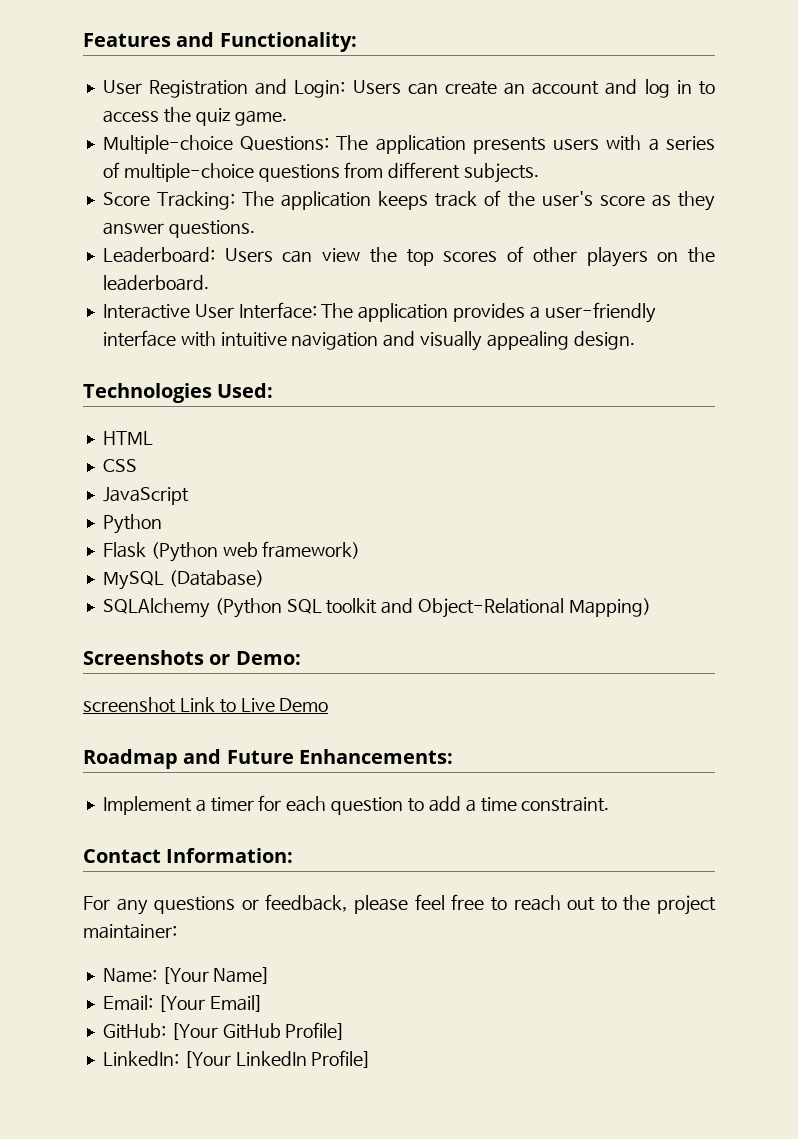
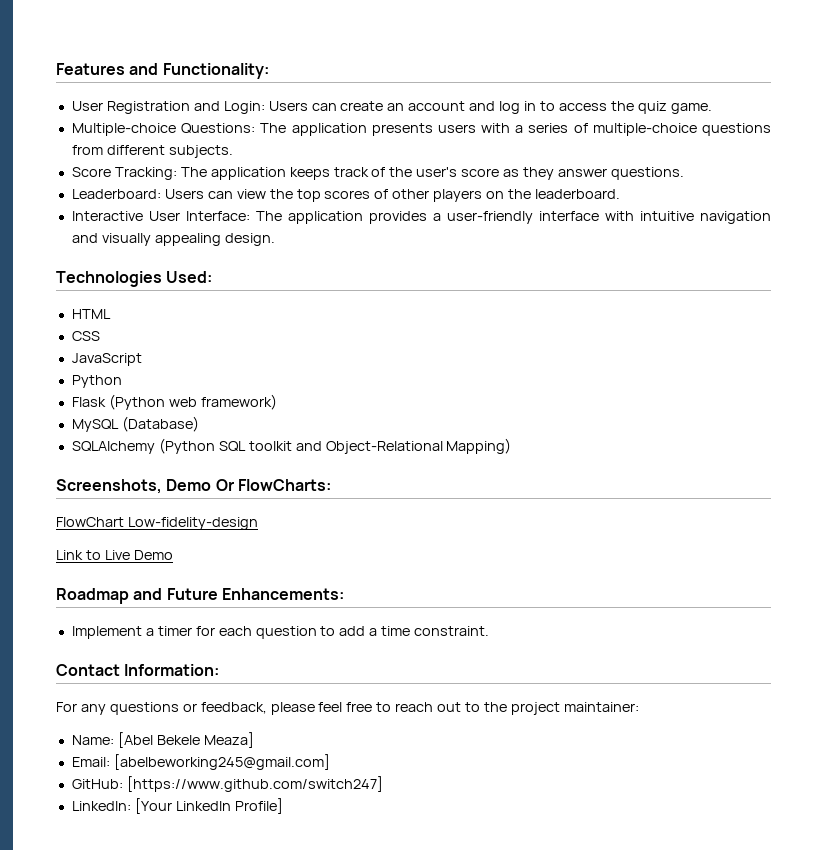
[83,650,301,665] [83,697,176,713] Screenshots or Demo: // screenshot -> [56,479,331,494] [56,517,258,530] Screenshots, Demo Or FlowCharts: // FlowChart Low-fidelity-design //
[161,967,271,984] [Your Name] -> [117,732,254,748] [Abel Bekele Meaza]
[157,995,263,1012] [Your Email] -> [113,754,330,770] [abelbeworking245@gmail.com]
[170,1022,346,1040] [Your GitHub Profile] -> [126,776,383,792] [https://www.github.com/switch247]

